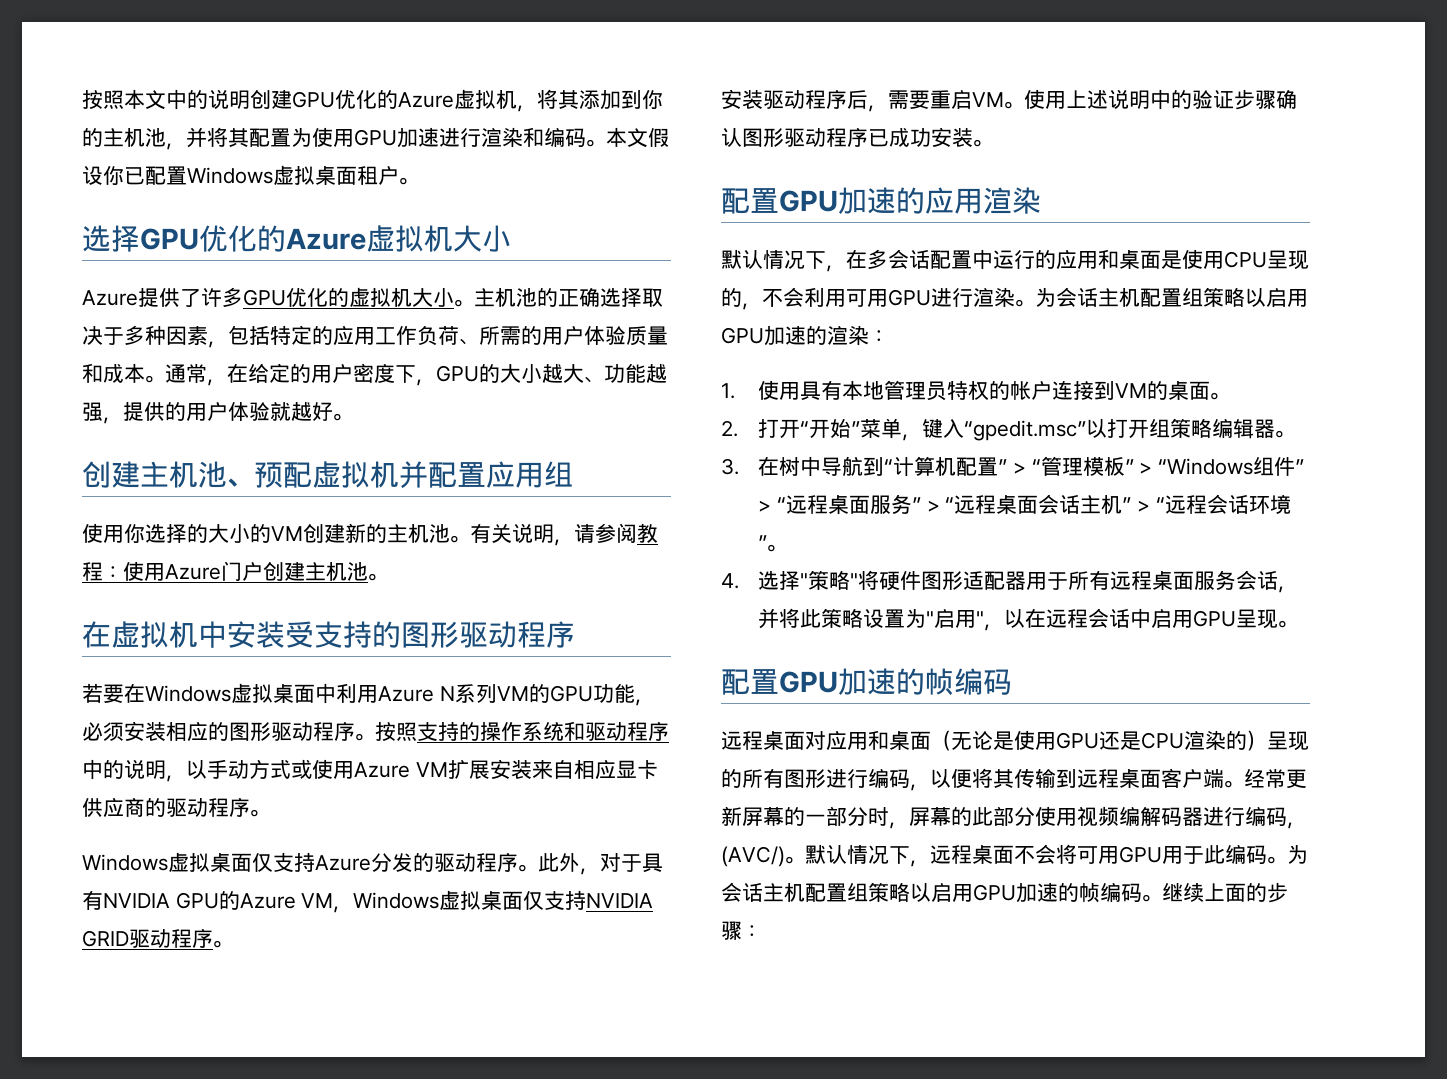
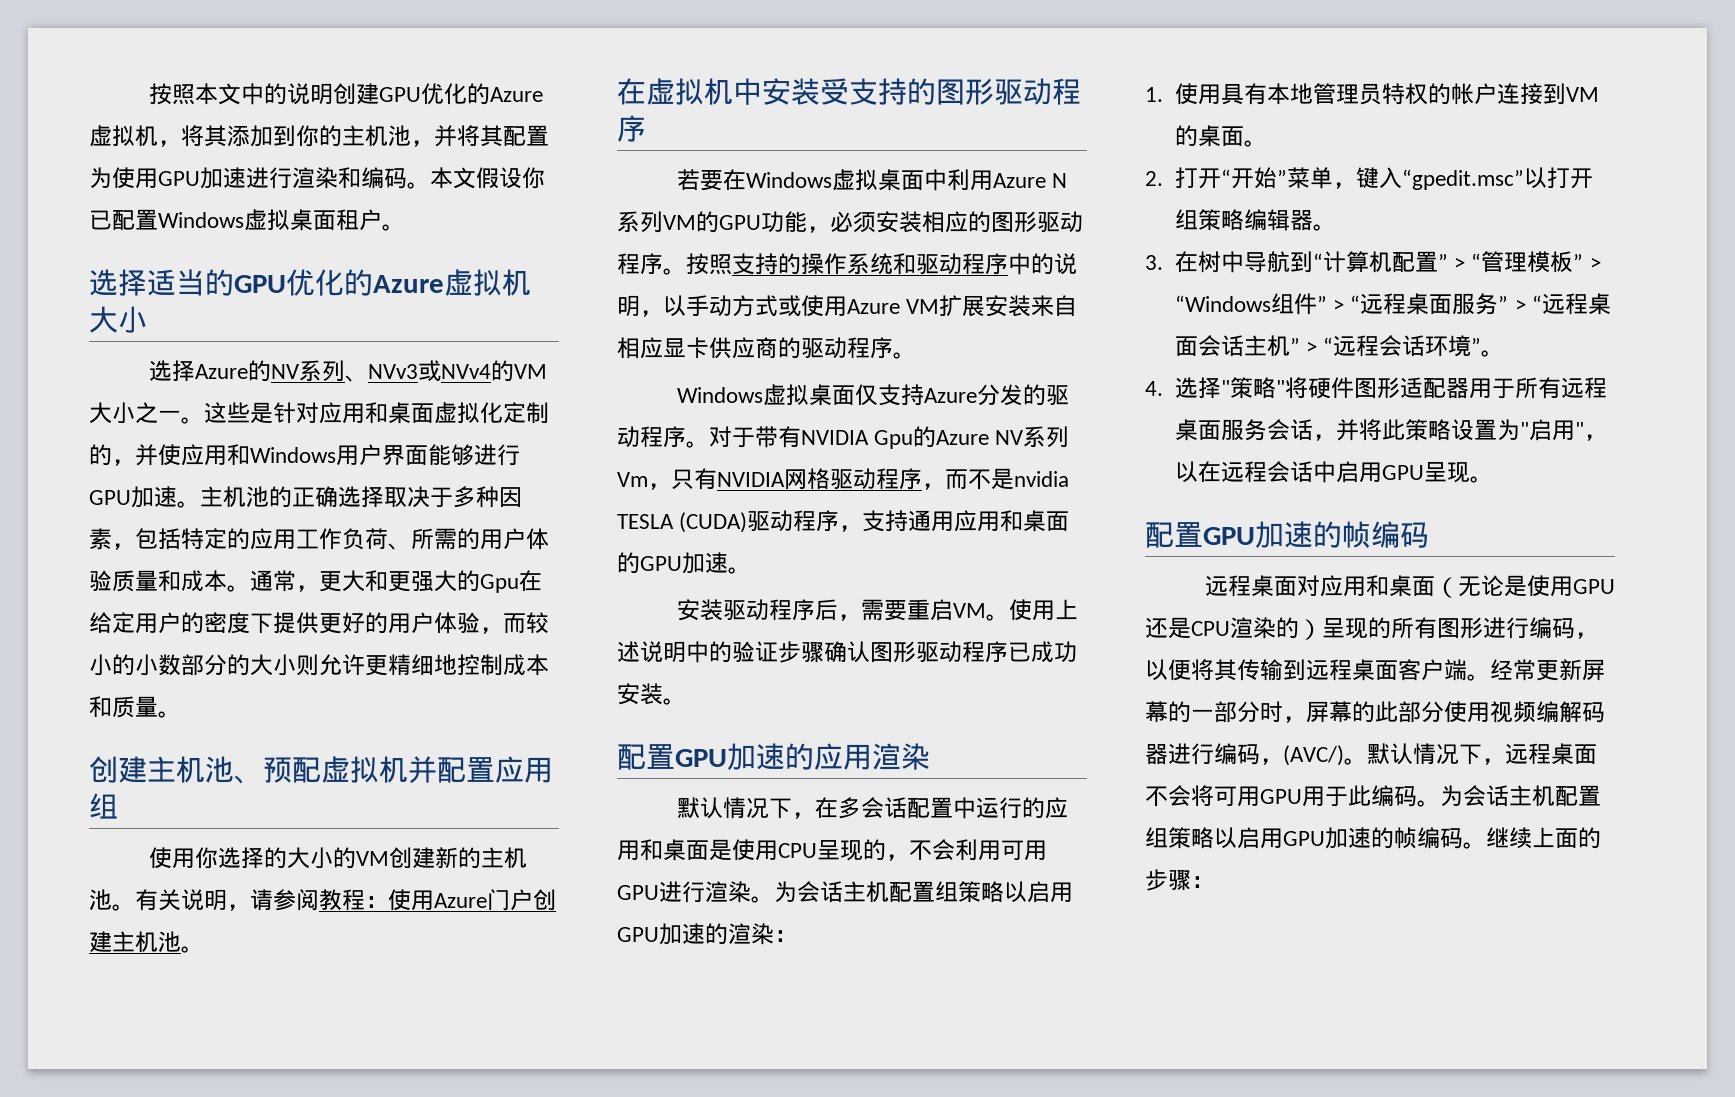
(140, 238) none -> [147,269,234,296] 适当的
[82,287,454,307] Azure提供了许多GPU优化的虚拟机大小 -> [148,360,547,382] [89,402,549,424] [89,444,520,466] [89,486,177,508] 选择Azure的NV系列、NVv3或NVv4的VM大小之一。这些是针对应用和桌面虚拟化定制的，并使应用和Windows用户界面能够进行GPU加速
[227,363,667,386] [82,401,333,424] 在给定的用户密度下，GPU的大小越大、功能越强，提供的用户体验就越好 -> [319,570,542,593] [89,612,549,634] [89,654,549,676] [89,696,158,718] 更大和更强大的Gpu在给定用户的密度下提供更好的用户体验，而较小的小数部分的大小则允许更精细地控制成本和质量
[538,853,663,875] [82,890,654,913] [82,928,213,948] 此外，对于具有NVIDIA GPU的Azure VM，Windows虚拟桌面仅支持NVIDIA GRID驱动程序 -> [709,426,1070,449] [617,468,1069,490] [617,510,1070,533] [617,552,728,574] 对于带有NVIDIA Gpu的Azure NV系列Vm，只有NVIDIA网格驱动程序，而不是nvidia TESLA (CUDA)驱动程序，支持通用应用和桌面的GPU加速

